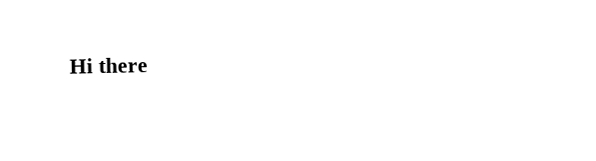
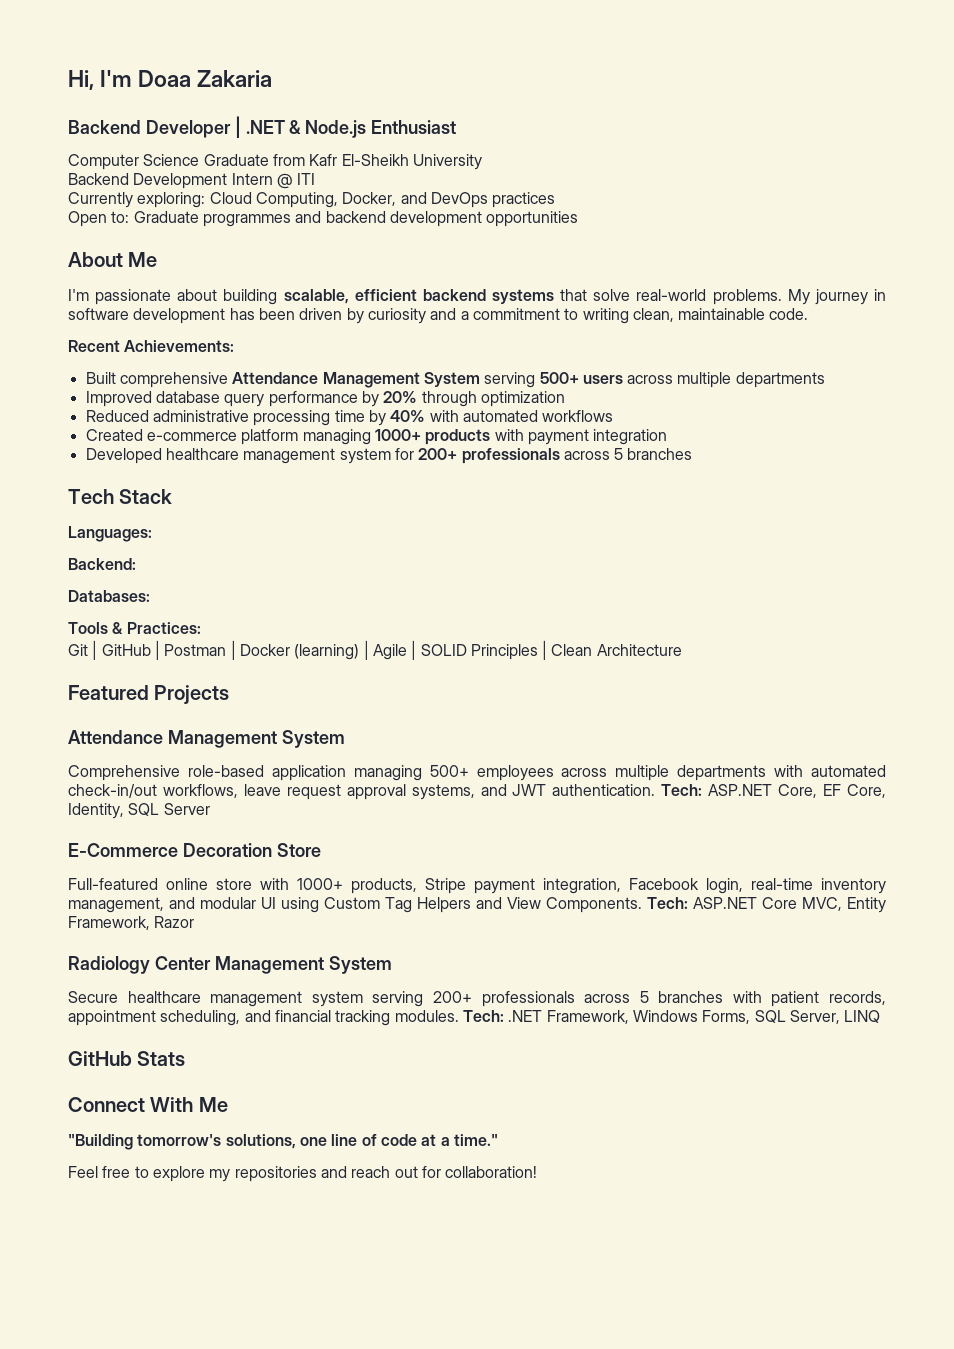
[69,57,148,74] Hi there -> [68,70,273,90] [68,116,457,138] [68,154,482,170] [68,173,316,189] [68,192,556,208] [68,211,579,227] [68,252,158,267] [68,289,886,305] [68,308,809,324] [68,340,235,352] [85,372,825,388] [85,391,565,407] [85,410,614,426] [85,429,668,445] [85,448,693,464] [68,489,173,504] [68,526,152,542] [68,558,136,570] [68,590,150,602] [68,622,201,634] [68,640,682,660] [68,685,230,705] [68,730,345,748] [68,765,886,781] [68,784,886,800] [68,803,210,819] [68,843,321,857] [68,878,886,894] [68,897,886,913] [68,916,195,930] [68,956,392,974] [68,991,887,1007] [68,1010,881,1026] [68,1051,186,1066] [68,1097,228,1112] [68,1134,498,1150] [68,1166,538,1182] Hi, I'm Doaa Zakaria // Backend Developer | .NET & Node.js Enthusiast // Computer Science Graduate from Kafr El-Sheikh University // Backend Development Intern @ ITI // Currently exploring: Cloud Computing, Docker, and DevOps practices // Open to: Graduate programmes and backend development opportunities // About Me // I'm passionate about building scalable, efficient backend systems that solve real-world problems. My journey in software development has been driven by curiosity and a commitment to writing clean, maintainable code. // Recent Achievements: // Built comprehensive Attendance Management System serving 500+ users across multiple departments // Improved database query performance by 20% through optimization // Reduced administrative processing time by 40% with automated workflows // Created e-commerce platform managing 1000+ products with payment integration // Developed healthcare management system for 200+ professionals across 5 branches // Tech Stack // Languages: // Backend: // Databases: // Tools & Practices: // Git | GitHub | Postman | Docker (learning) | Agile | SOLID Principles | Clean Architecture // Featured Projects // Attendance Management System // Comprehensive role-based application managing 500+ employees across multiple departments with automated check-in/out workflows, leave request approval systems, and JWT authentication. Tech: ASP.NET Core, EF Core, Identity, SQL Server // E-Commerce Decoration Store // Full-featured online store with 1000+ products, Stripe payment integration, Facebook login, real-time inventory management, and modular UI using Custom Tag Helpers and View Components. Tech: ASP.NET Core MVC, Entity Framework, Razor // Radiology Center Management System // Secure healthcare management system serving 200+ professionals across 5 branches with patient records, appointment scheduling, and financial tracking modules. Tech: .NET Framework, Windows Forms, SQL Server, LINQ // GitHub Stats // Connect With Me // "Building tomorrow's solutions, one line of code at a time." // Feel free to explore my repositories and reach out for collaboration!

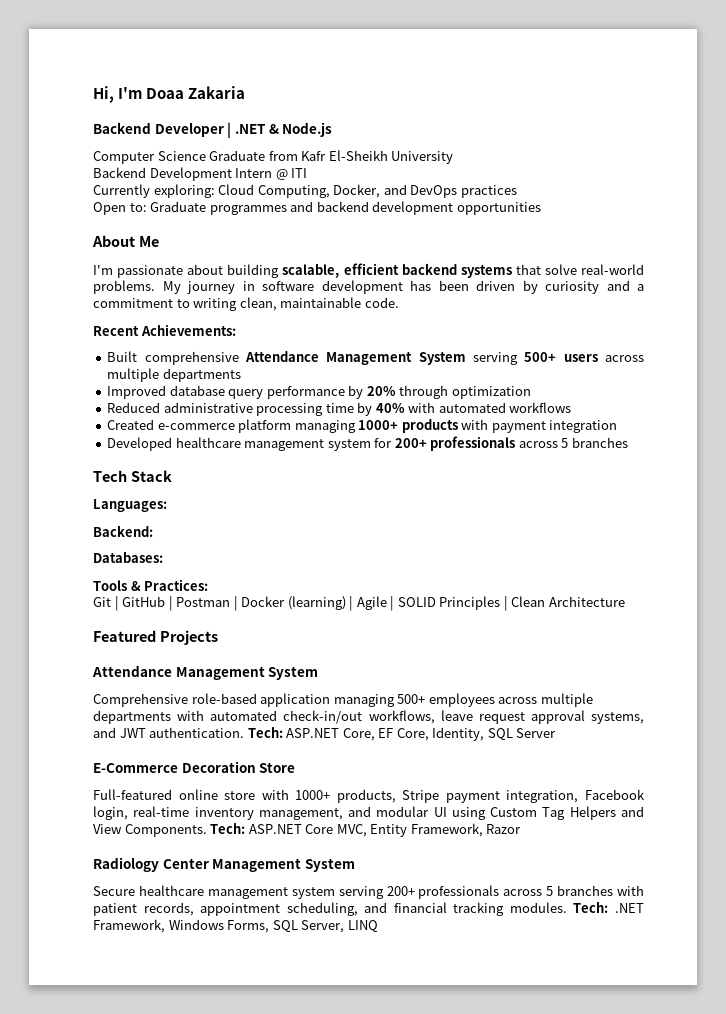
[371,120,457,134] Enthusiast -> (333, 129) none
[68,1051,186,1066] [68,1097,228,1112] [68,1134,498,1150] [68,1166,538,1182] // GitHub Stats // Connect With Me // "Building tomorrow's solutions, one line of code at a time." // Feel free to explore my repositories and reach out for collaboration! -> (378, 926) none

